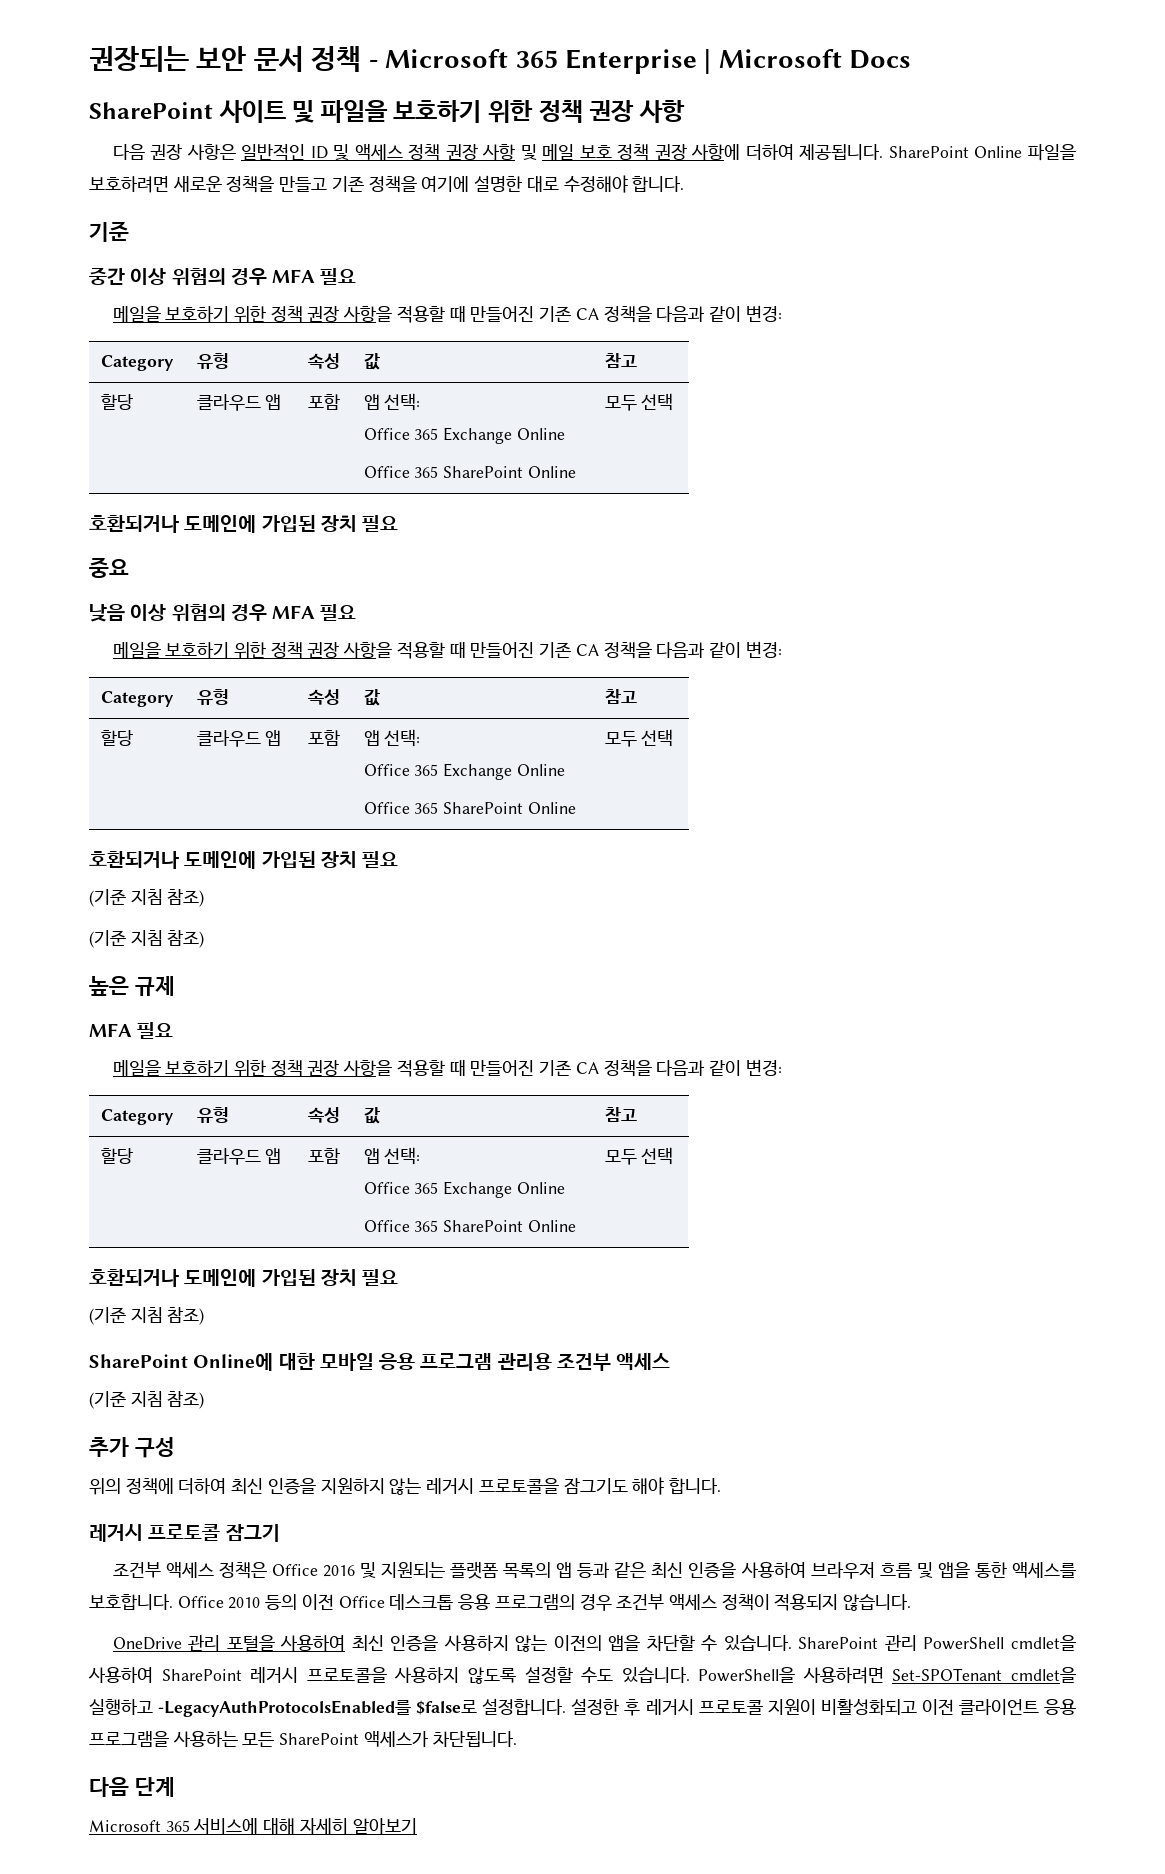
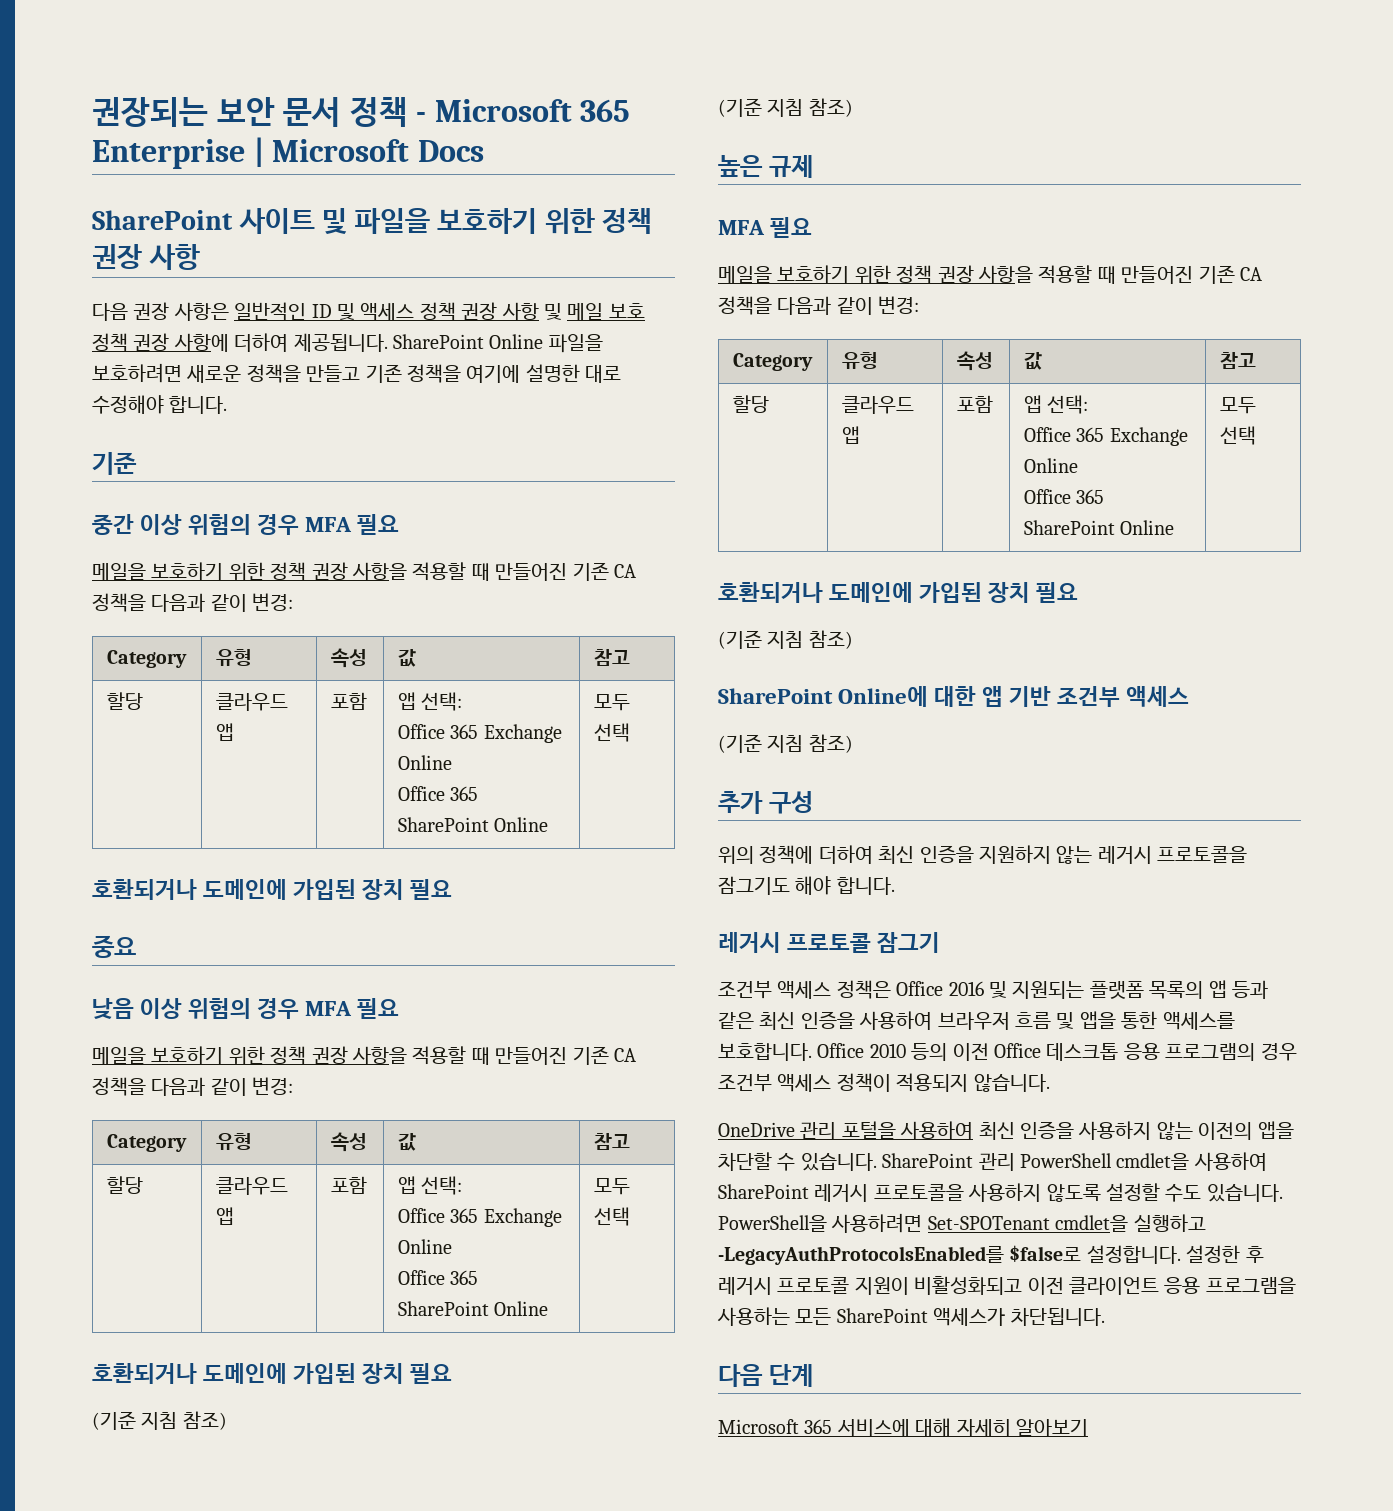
[319,1353,552,1371] 모바일 응용 프로그램 관리용 -> [982,686,1052,707] 앱 기반

